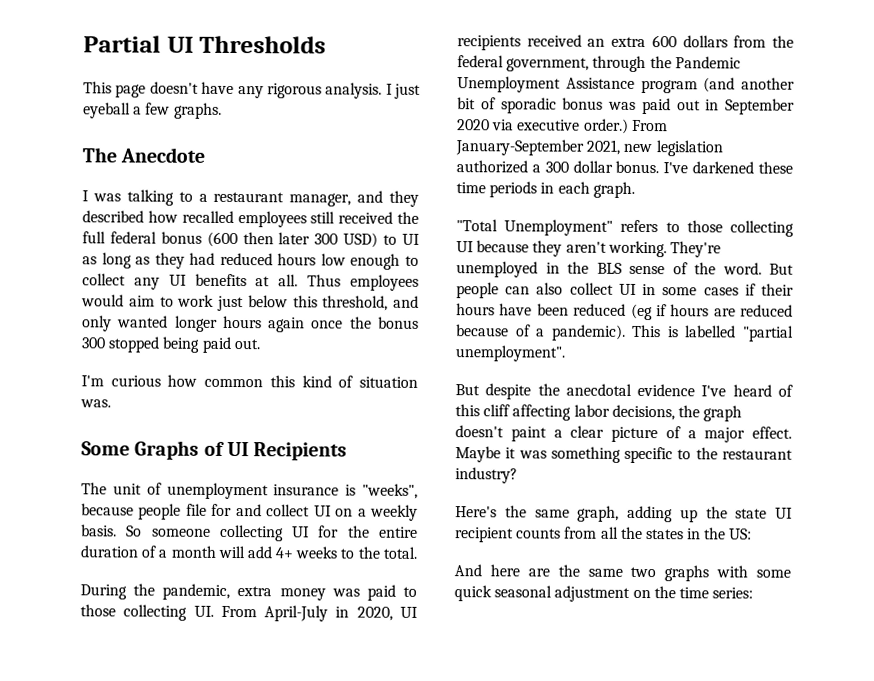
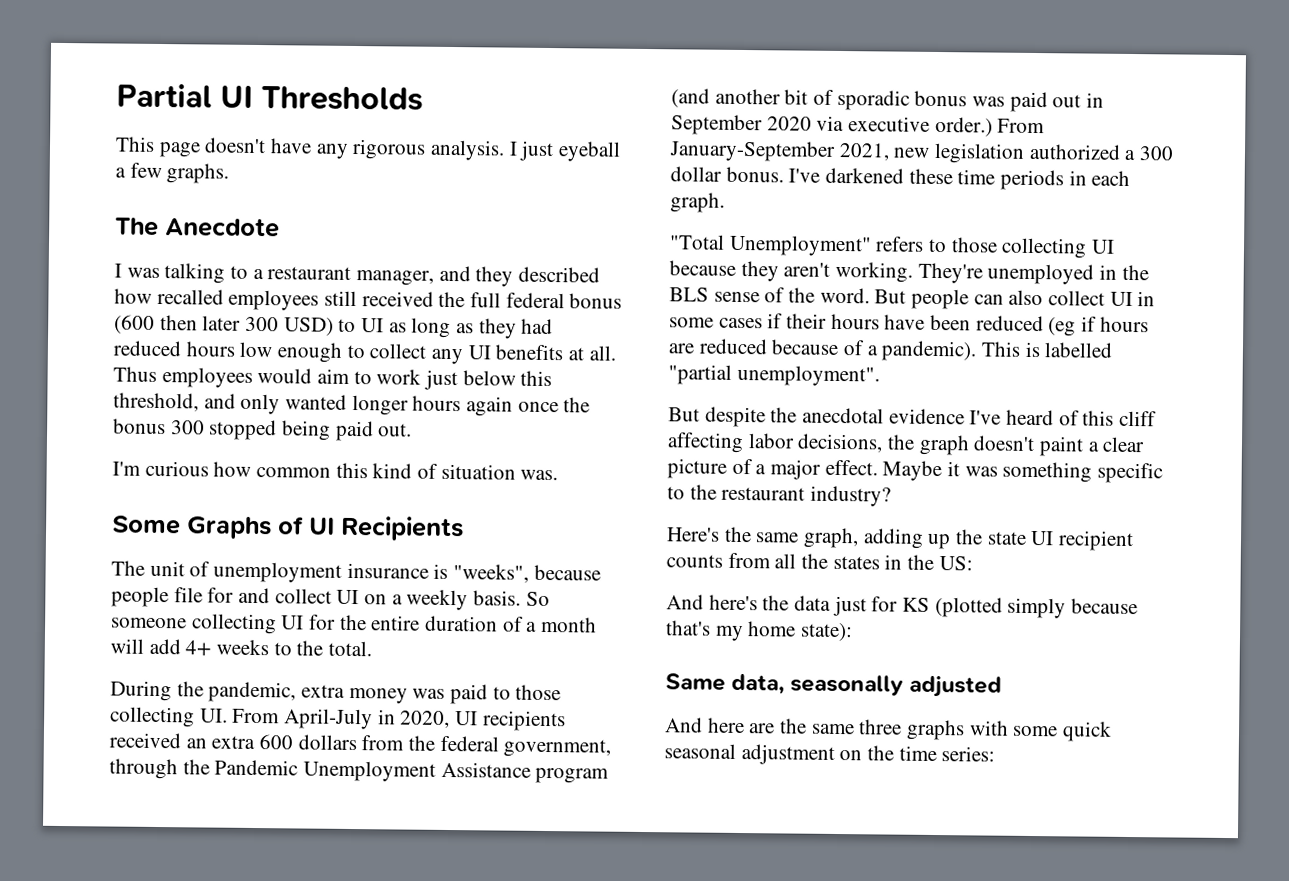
(753, 534) none -> [666,594,1139,619] [665,620,854,642] [665,673,1002,698] // And here's the data just for KS (plotted simply because that's my home state): // Same data, seasonally adjusted
[630,566,657,578] two -> [858,719,903,735] three

